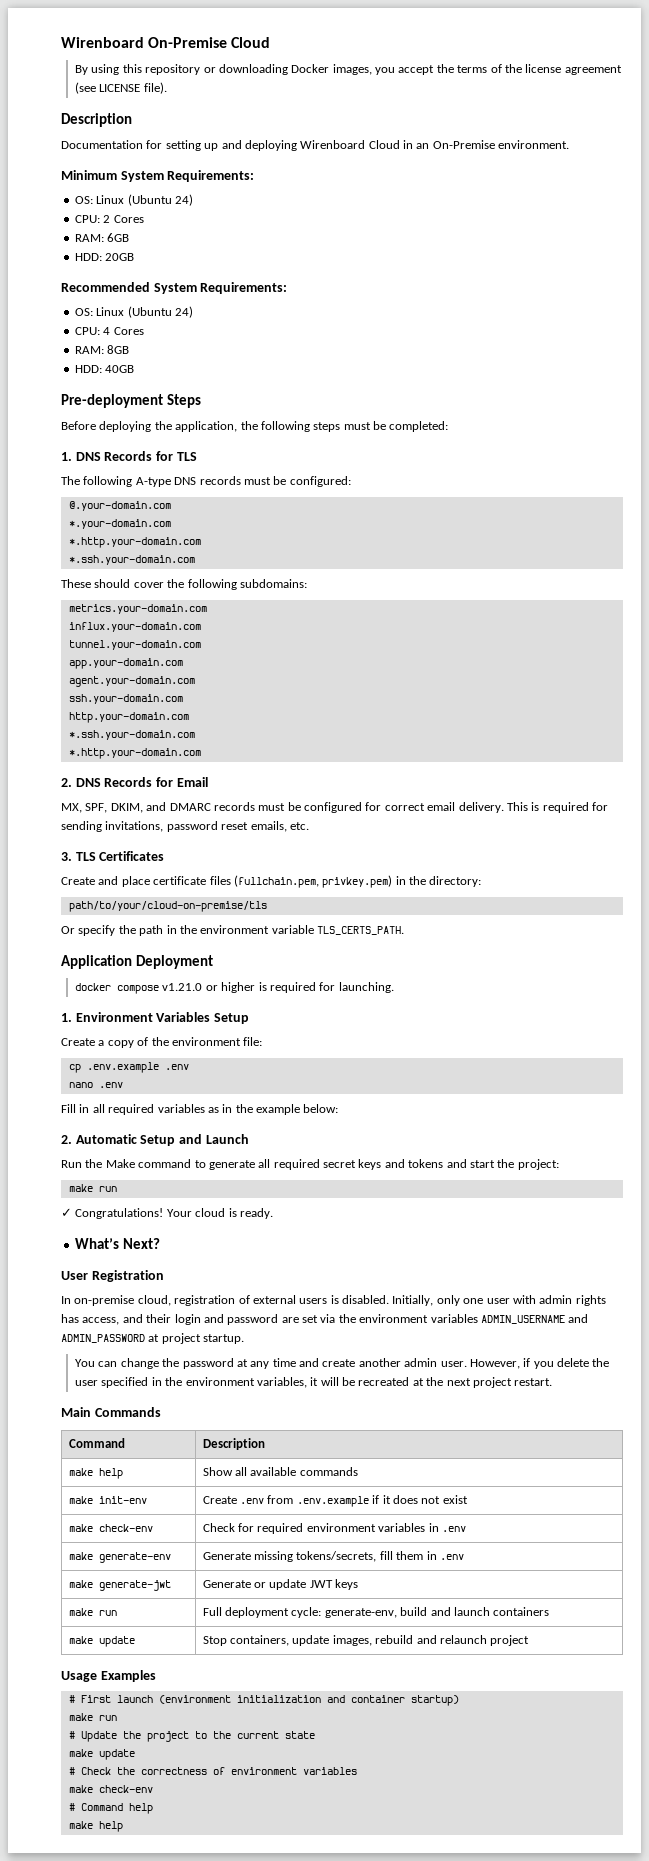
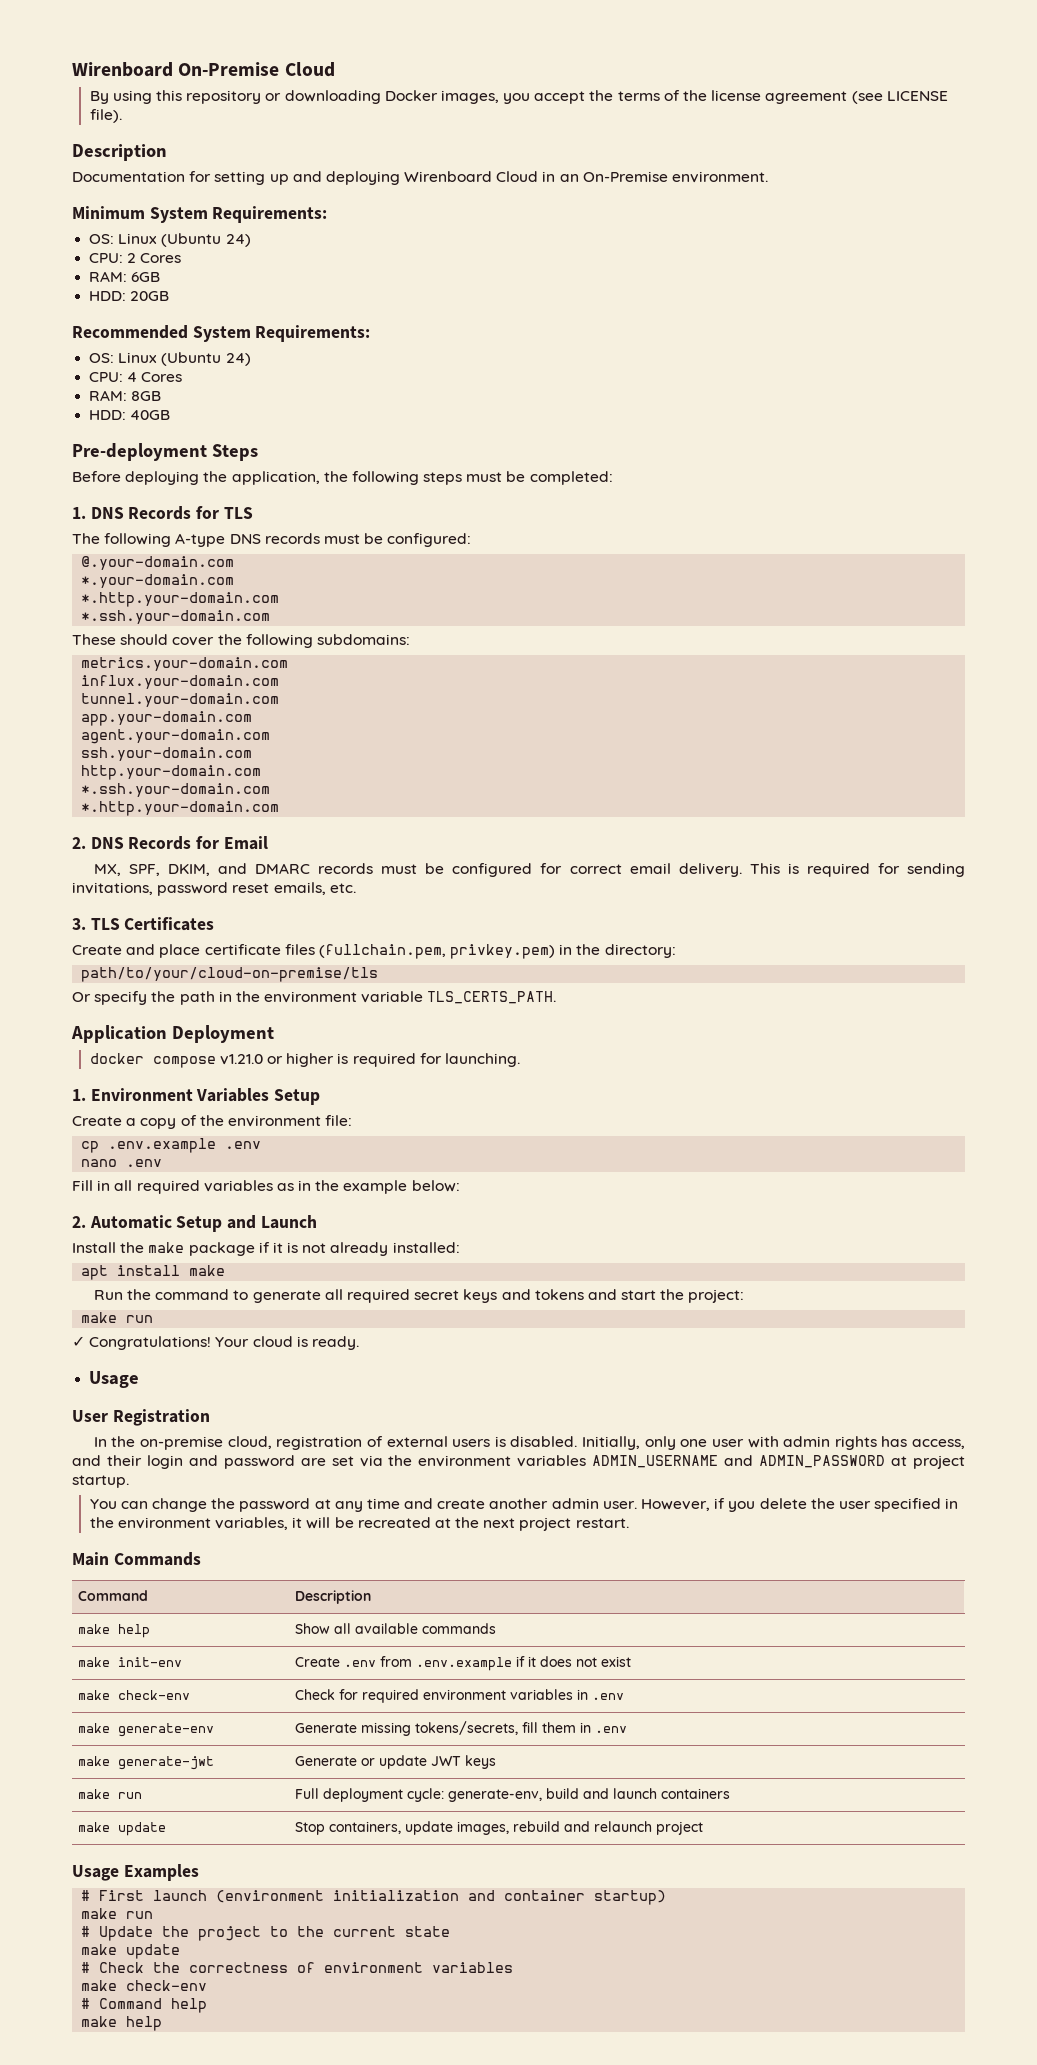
(249, 1139) none -> [72,1242,460,1256] [81,1265,226,1280] // Install the make package if it is not already installed: // apt install make
[105,1159,135,1168] Make -> (152, 1294) none
[74,1238,160,1249] What’s Next? -> [89,1371,140,1388] Usage
(71, 1300) none -> [111,1436,136,1447] the

